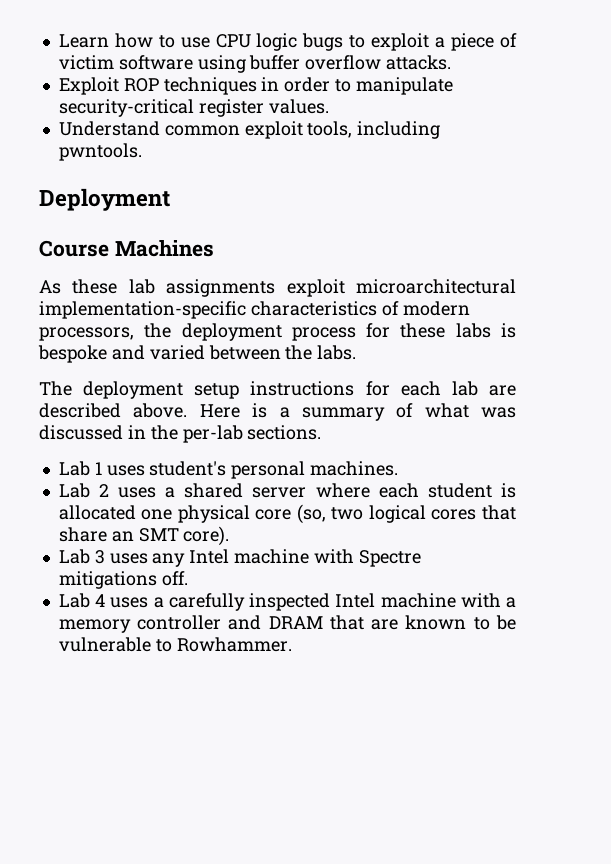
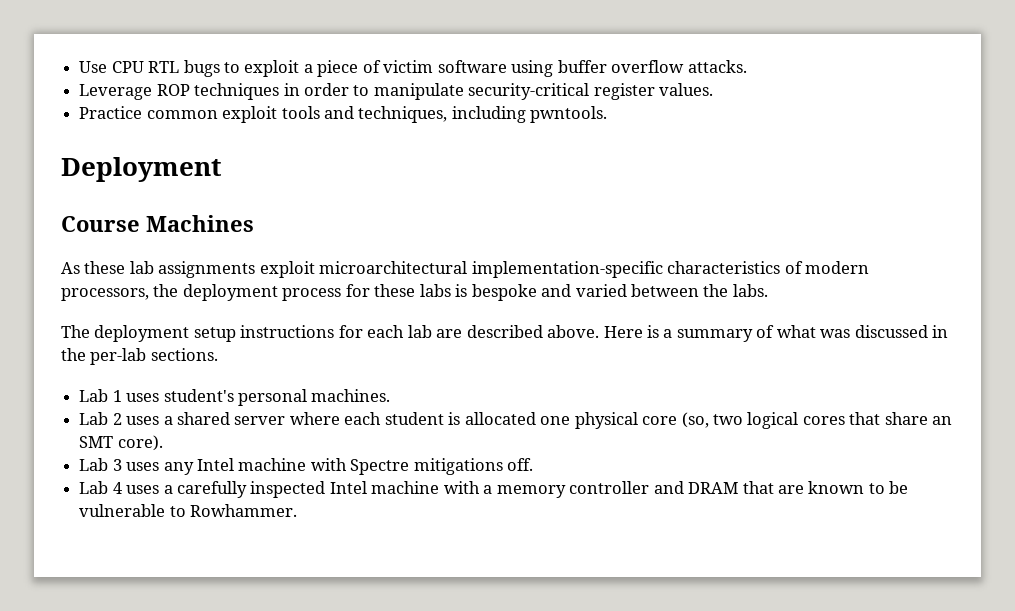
[58,33,298,51] Learn how to use CPU logic -> [79,61,180,73] Use CPU RTL
[58,77,119,95] Exploit -> [79,84,153,100] Leverage
[58,121,160,136] Understand -> [79,106,143,119] Practice
[307,121,353,138] tools, -> [281,106,448,123] tools and techniques,

